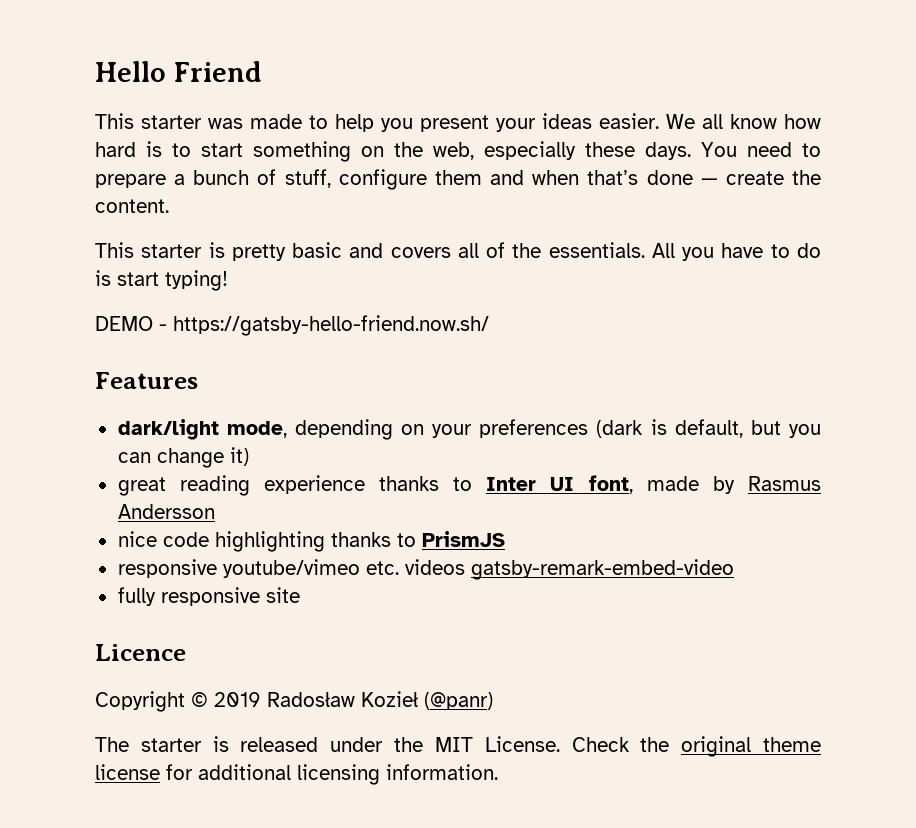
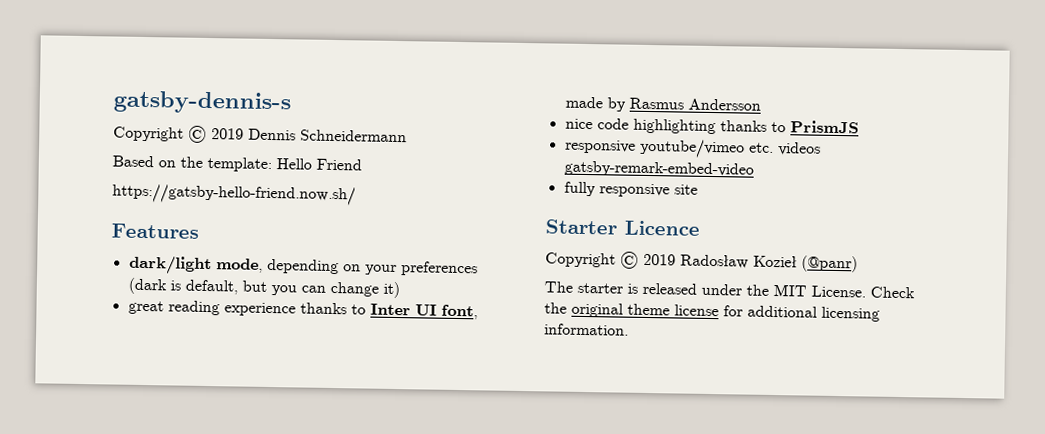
[95,61,262,82] [95,113,821,132] [95,141,821,162] [95,169,822,190] [95,199,169,213] [95,242,821,261] [95,270,228,291] [95,316,167,331] Hello Friend // This starter was made to help you present your ideas easier. We all know how hard is to start something on the web, especially these days. You need to prepare a bunch of stuff, configure them and when that’s done — create the content. // This starter is pretty basic and covers all of the essentials. All you have to do is start typing! // DEMO - -> [113,90,291,115] [113,125,407,143] [112,155,362,173] gatsby-dennis-s // Copyright © 2019 Dennis Schneidermann // Based on the template: Hello Friend //
(300, 595) none -> [545,219,617,235] Starter

